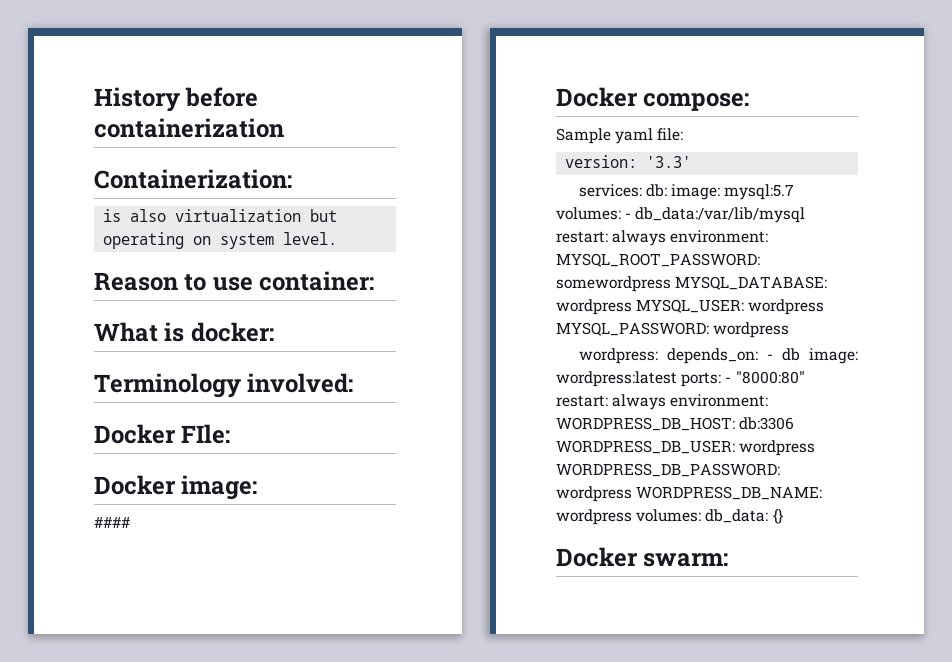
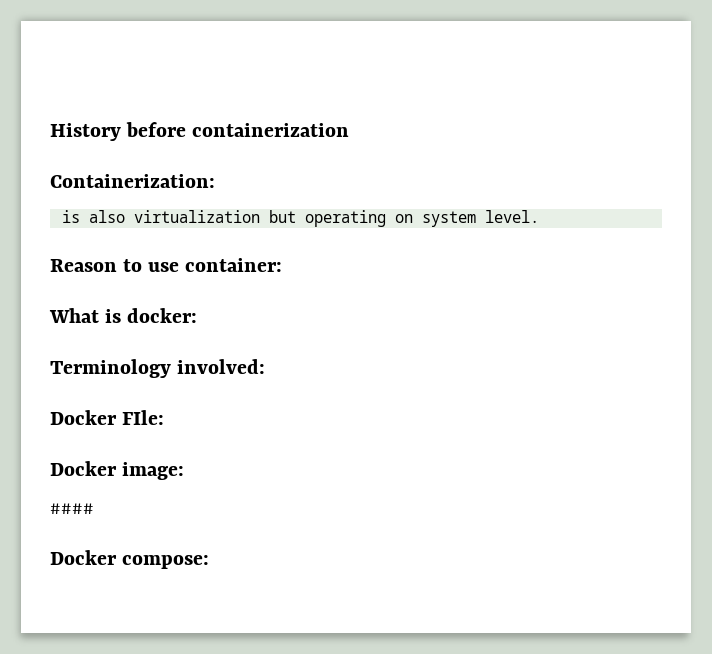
[556,128,684,144] [565,155,692,168] [578,184,795,200] [556,207,806,223] [556,230,769,246] [556,253,760,267] [556,276,828,292] [556,299,825,315] [556,322,790,338] [578,348,858,364] [556,371,805,387] [556,394,769,410] [556,417,795,431] [556,440,816,456] [556,463,780,477] [556,486,823,502] [556,508,783,525] [556,547,729,567] // Sample yaml file: // version: '3.3' // services: db: image: mysql:5.7 volumes: - db_data:/var/lib/mysql restart: always environment: MYSQL_ROOT_PASSWORD: somewordpress MYSQL_DATABASE: wordpress MYSQL_USER: wordpress MYSQL_PASSWORD: wordpress // wordpress: depends_on: - db image: wordpress:latest ports: - "8000:80" restart: always environment: WORDPRESS_DB_HOST: db:3306 WORDPRESS_DB_USER: wordpress WORDPRESS_DB_PASSWORD: wordpress WORDPRESS_DB_NAME: wordpress volumes: db_data: {} // Docker swarm: -> (210, 562) none

